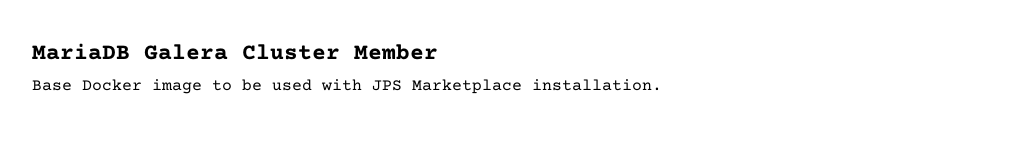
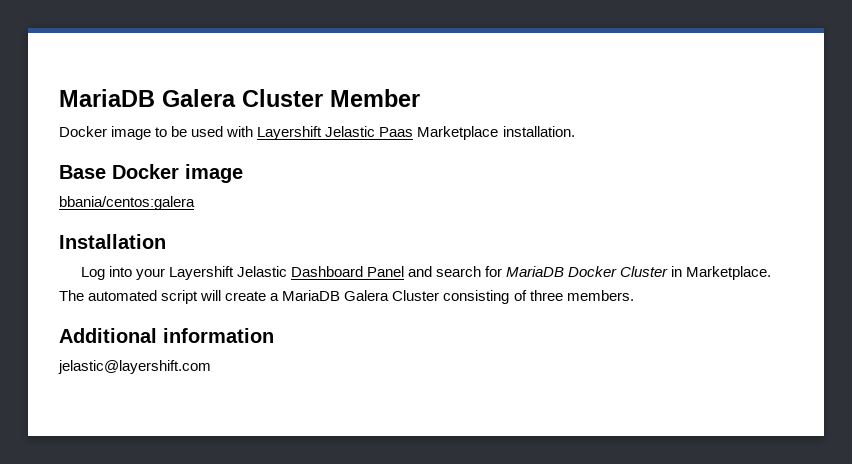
[32,80,72,91] Base -> (420, 98) none
[372,80,402,91] JPS -> [257,126,414,140] Layershift Jelastic Paas
(662, 85) none -> [59,164,243,183] [59,196,195,210] [59,234,166,249] [80,266,772,280] [59,290,634,304] [59,328,274,343] [58,360,211,374] // Base Docker image // bbania/centos:galera // Installation // Log into your Layershift Jelastic Dashboard Panel and search for MariaDB Docker Cluster in Marketplace. The automated script will create a MariaDB Galera Cluster consisting of three members. // Additional information // jelastic@layershift.com

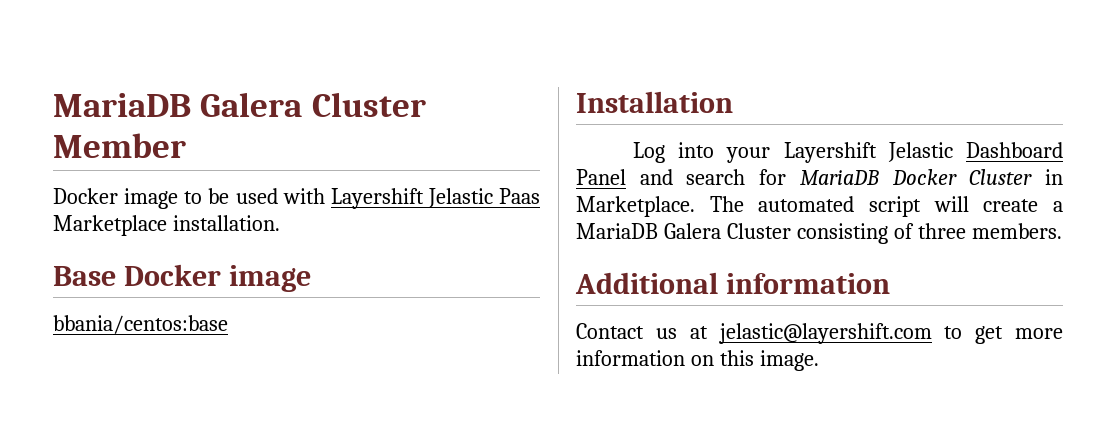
[59,196,195,210] bbania/centos:galera -> [53,315,228,334] bbania/centos:base
[58,360,211,374] jelastic@layershift.com -> [576,323,1063,344] [576,350,819,371] Contact us at jelastic@layershift.com to get more information on this image.

